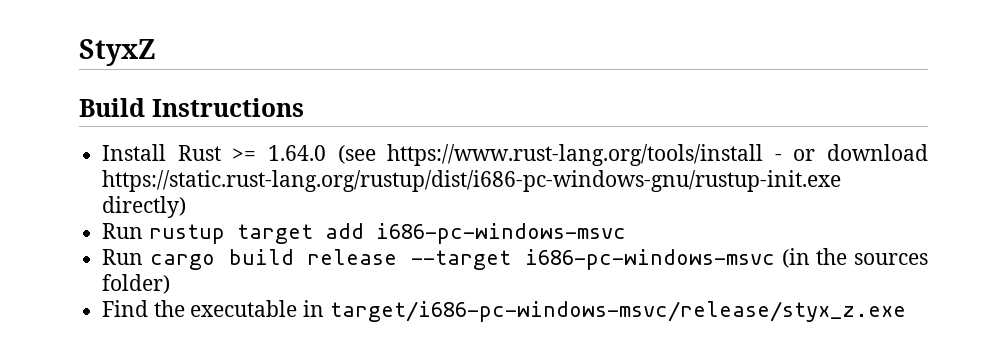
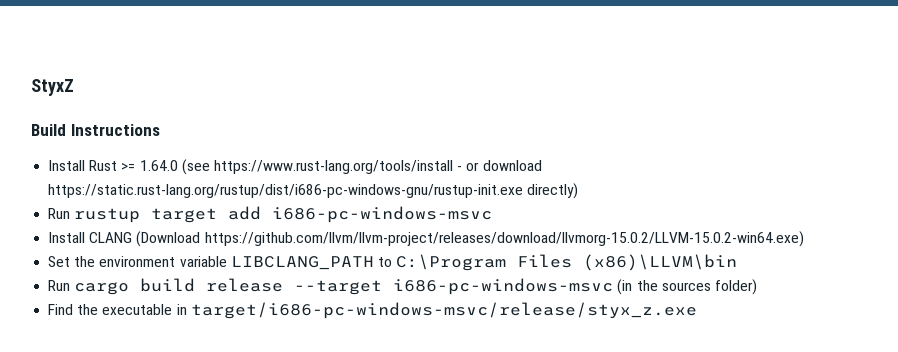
(626, 233) none -> [48,231,804,247] [48,254,738,271] // Install CLANG (Download https://github.com/llvm/llvm-project/releases/download/llvmorg-15.0.2/LLVM-15.0.2-win64.exe) // Set the environment variable LIBCLANG_PATH to C:\Program Files (x86)\LLVM\bin

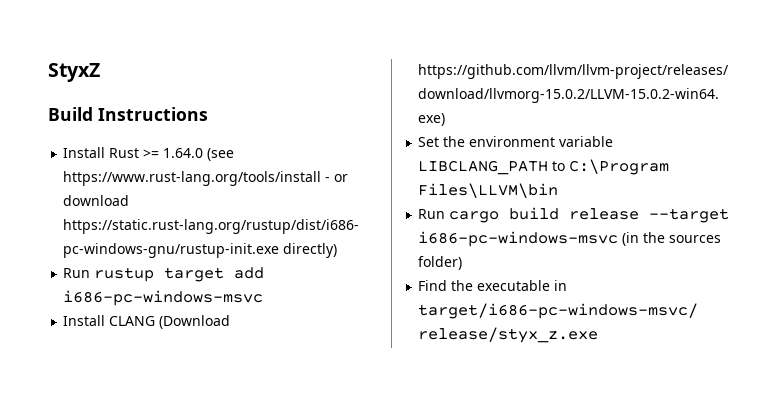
[517,254,738,271] Files (x86)\LLVM\bin -> [418,183,559,198] Files\LLVM\bin

